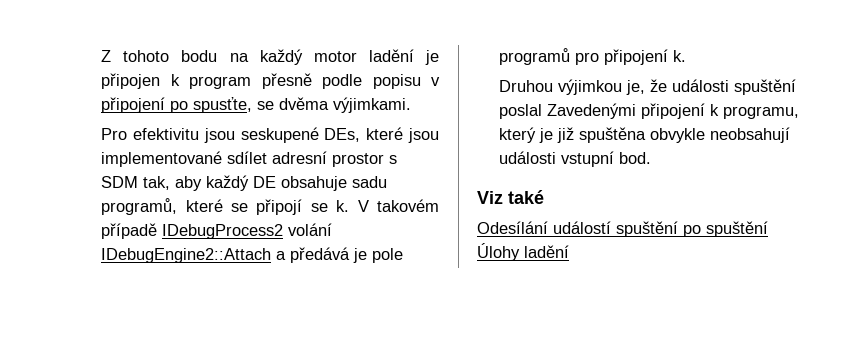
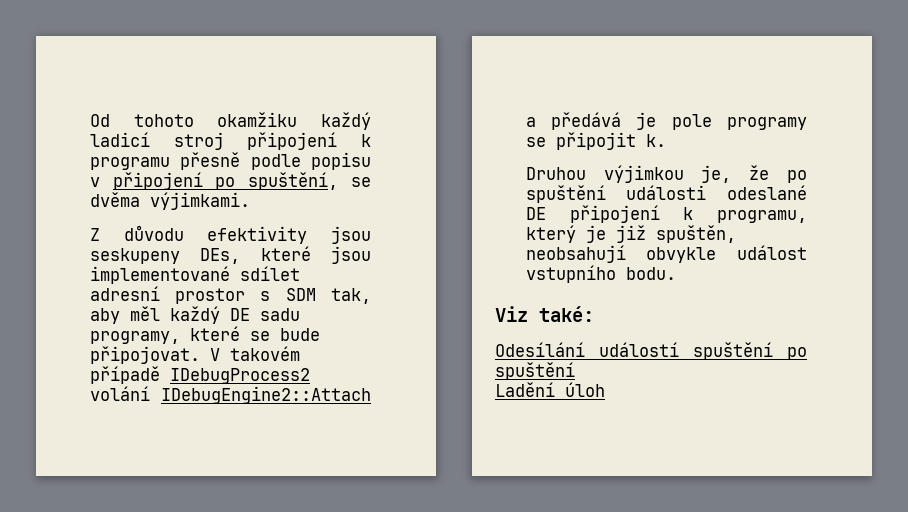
[101,49,439,65] [101,73,252,89] Z tohoto bodu na každý motor ladění je připojen k program -> [89,112,371,130] [89,132,371,150] [89,157,170,170] Od tohoto okamžiku každý ladicí stroj připojení k programu
[193,97,253,113] spusťte, -> [248,172,339,190] spuštění,
[101,127,319,143] Pro efektivitu jsou seskupené -> [89,225,371,244] [89,248,180,264] Z důvodu efektivity jsou seskupeny
(203, 183) none -> [129,306,160,321] měl
[281,176,388,191] [101,198,350,215] obsahuje sadu programů, které se připojí se k. -> [259,308,300,321] [89,326,320,344] [89,346,200,364] sadu programy, které se bude připojovat.
[499,48,669,65] programů pro připojení -> [727,117,807,130] [525,132,636,150] programy se připojit
[672,79,797,95] [499,103,637,119] události spuštění poslal Zavedenými -> [787,170,807,183] [525,185,807,203] [525,207,546,220] po spuštění události odeslané DE
[579,127,791,143] [499,151,652,167] spuštěna obvykle neobsahují události vstupní bod. -> [655,225,736,243] [525,245,807,263] [525,265,676,283] spuštěn, neobsahují obvykle událost vstupního bodu.
[508,190,544,204] také -> [539,306,594,322] také:
[477,243,569,261] Úlohy ladění -> [495,382,605,397] Ladění úloh

